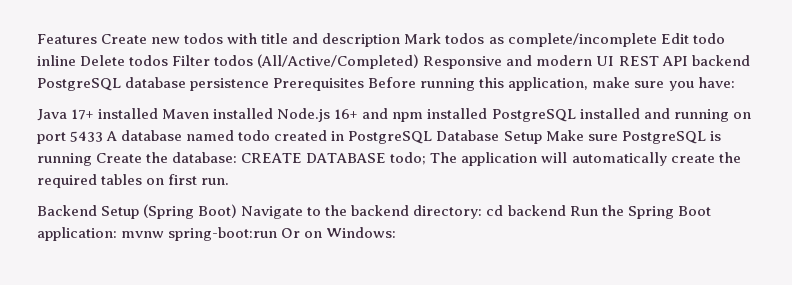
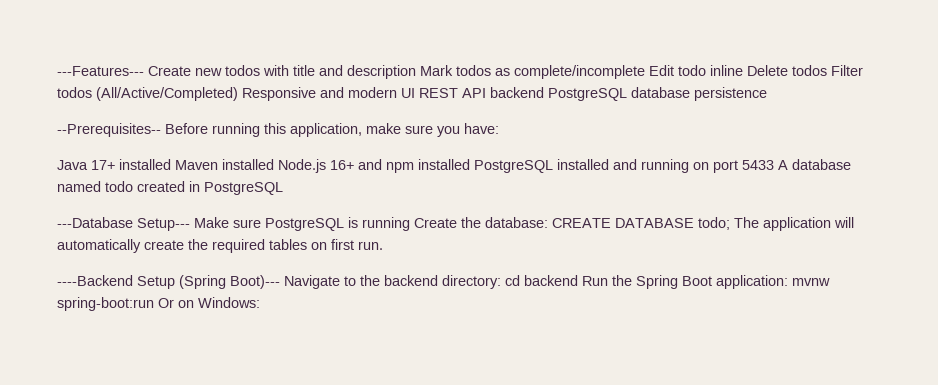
[37,34,97,44] Features -> [57,66,144,76] ---Features---
[273,78,365,91] Prerequisites -> [57,123,161,137] // --Prerequisites--
[436,130,542,144] Database Setup -> [57,217,190,231] // ---Database Setup---
[37,205,97,216] Backend -> [57,275,133,286] ----Backend
[198,204,238,218] Boot) -> [230,275,280,289] Boot)---

